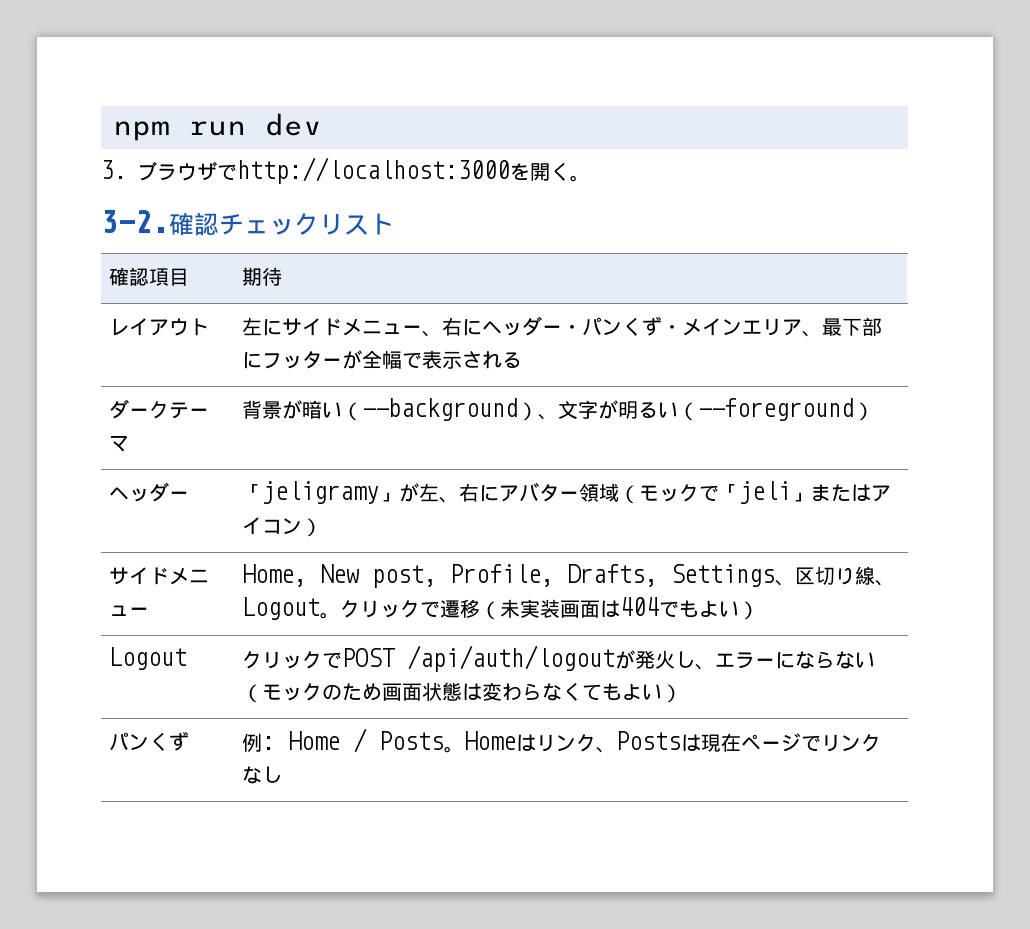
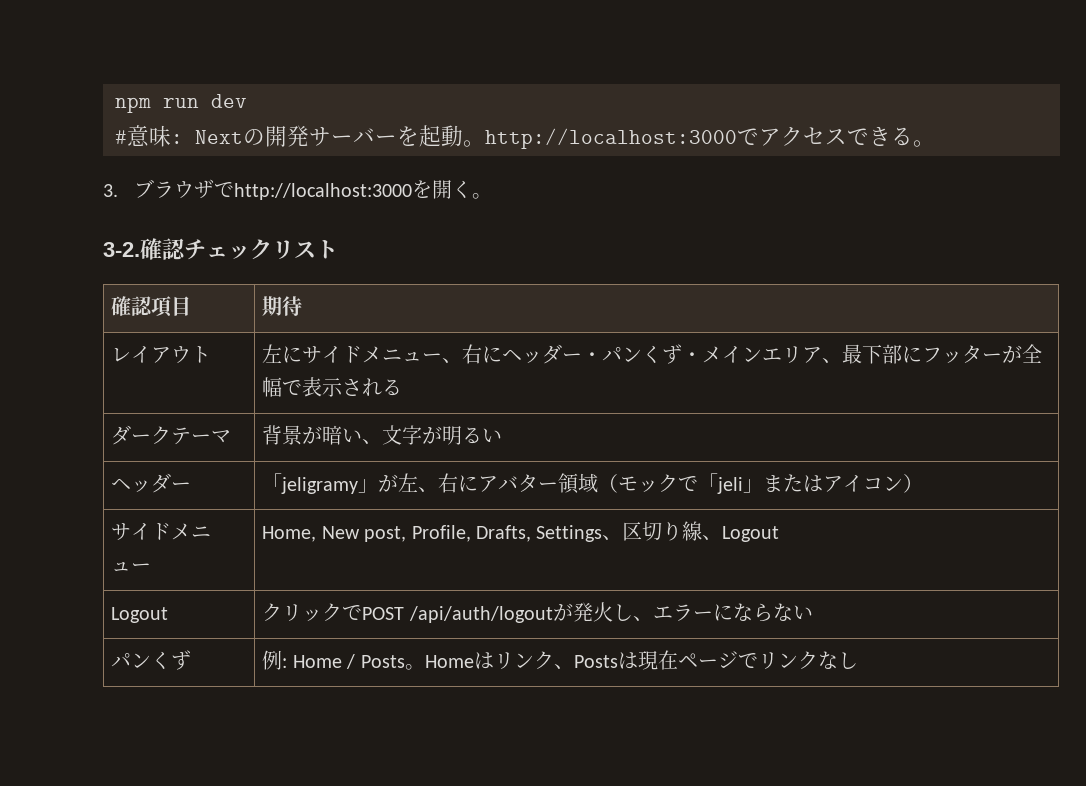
(322, 124) none -> [115,125,935,149] // #意味: Nextの開発サーバーを起動。http://localhost:3000でアクセスできる。
[342,398,539,421] （--background） -> (363, 435) none
[678,398,875,421] （--foreground） -> (503, 435) none
[320,597,760,620] 。クリックで遷移（未実装画面は404でもよい） -> (780, 534) none
[242,682,683,703] （モックのため画面状態は変わらなくてもよい） -> (813, 612) none

